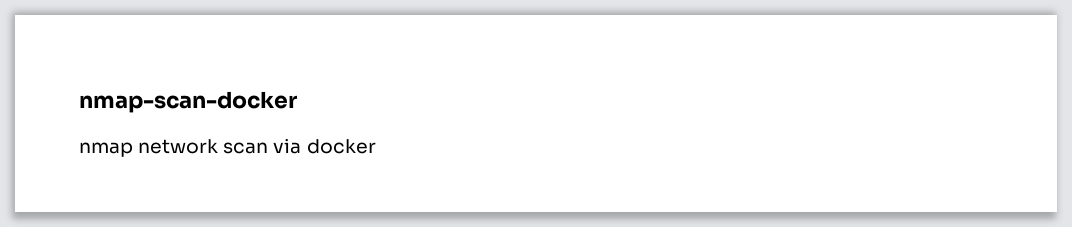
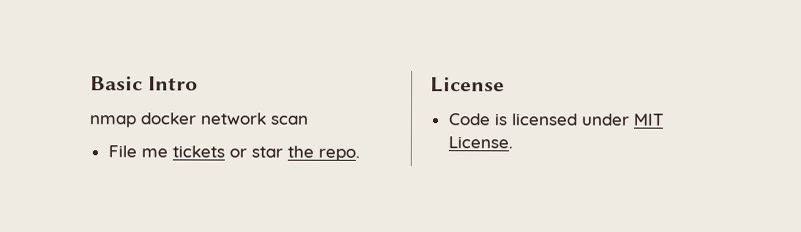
[79,91,298,113] nmap-scan-docker -> [90,76,198,91] Basic Intro
(133, 149) none -> [140,112,197,125] docker
[273,138,376,154] via docker -> [107,145,360,161] [430,77,505,93] [447,113,664,126] [447,136,513,149] // File me tickets or star the repo. // License // Code is licensed under MIT License.

